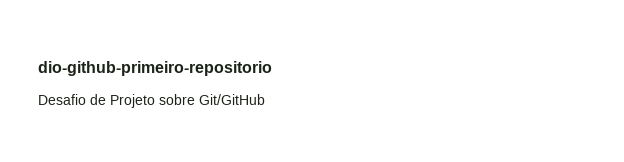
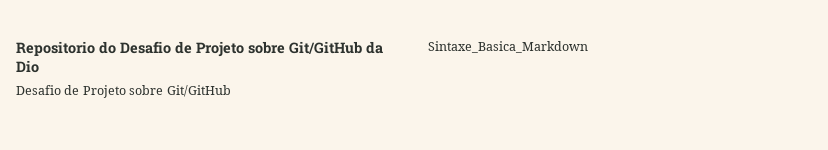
[38,61,272,76] [38,94,265,108] dio-github-primeiro-repositorio // Desafio de Projeto sobre Git/GitHub -> [16,41,383,57] [16,60,39,73] [16,85,231,98] [428,41,588,53] Repositorio do Desafio de Projeto sobre Git/GitHub da Dio // Desafio de Projeto sobre Git/GitHub // Sintaxe_Basica_Markdown

